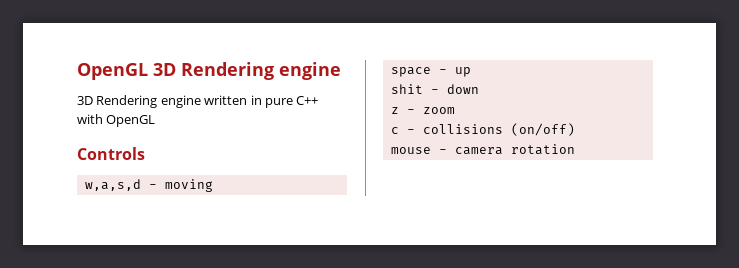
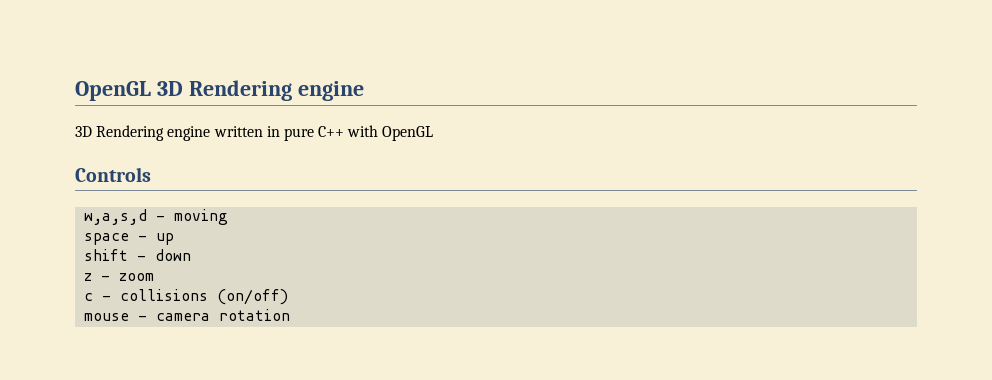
[390,84,423,94] shit -> [84,249,129,261] shift

